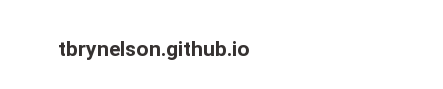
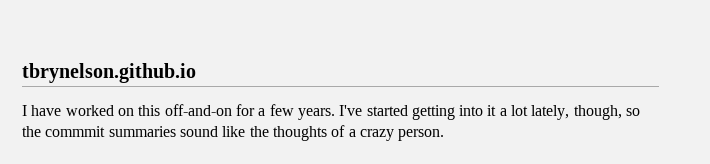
(250, 50) none -> [22,104,641,120] [22,125,445,141] // I have worked on this off-and-on for a few years. I've started getting into it a lot lately, though, so the commmit summaries sound like the thoughts of a crazy person.

